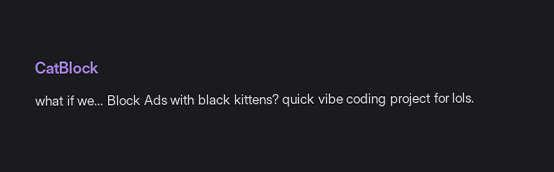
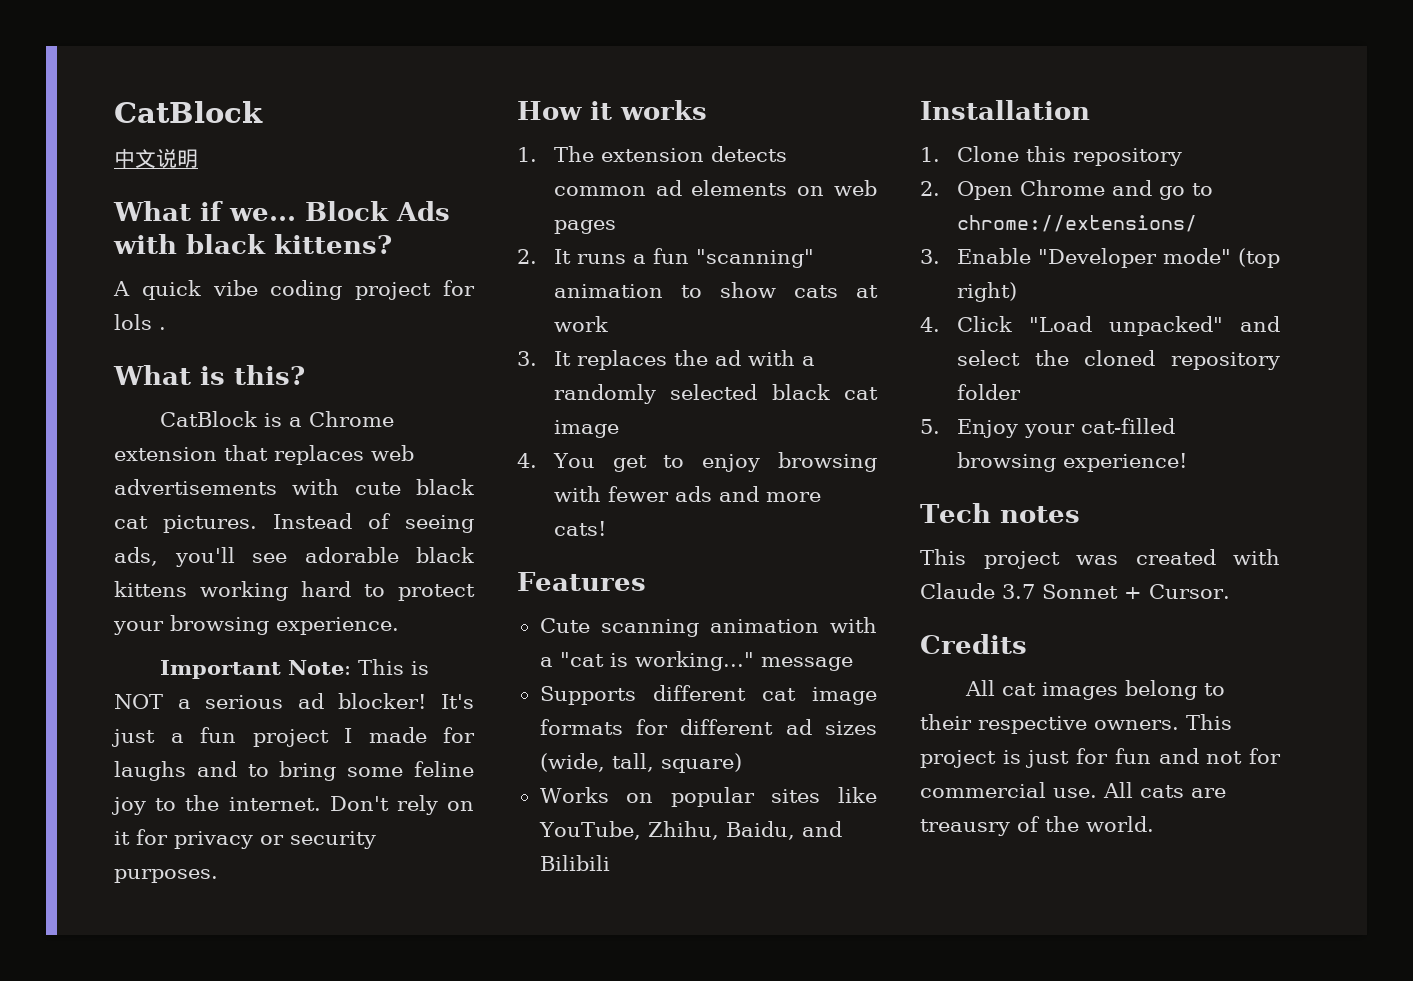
[35,95,64,106] what -> [114,148,198,169] [113,201,191,221] 中文说明 // What
(280, 99) none -> [113,281,130,296] // A
[452,92,476,103] lols. -> [114,314,166,330] [113,365,305,385] [159,411,394,427] [114,445,414,465] [114,479,474,495] [114,513,474,533] [114,547,474,567] [114,581,475,601] [113,615,399,635] [159,659,429,679] [114,693,474,709] [111,727,475,747] [114,761,475,781] [111,795,474,815] [114,829,376,849] [114,869,218,883] [517,100,707,120] [517,146,787,162] [553,180,877,196] [553,220,616,234] [517,248,814,268] [553,282,878,298] [553,316,608,332] [517,350,815,370] [553,384,878,404] [553,420,619,438] [517,452,877,472] [553,486,821,502] [553,521,606,536] [517,572,646,591] [539,617,877,637] [539,651,853,671] [539,685,877,705] [539,719,877,735] [539,753,742,773] [539,787,877,807] [538,821,842,840] [539,855,610,871] [920,100,1090,120] [920,146,1182,166] [920,180,1213,200] [956,215,1197,232] [920,248,1280,268] [956,282,1017,302] [920,316,1280,336] [956,350,1280,370] [956,384,1021,400] [920,418,1175,438] [956,452,1187,472] [920,503,1080,523] [920,549,1280,569] [920,583,1230,599] [920,634,1027,654] [964,680,1225,700] [920,714,1232,734] [920,748,1281,768] [920,782,1226,798] [920,816,1154,836] lols . // What is this? // CatBlock is a Chrome extension that replaces web advertisements with cute black cat pictures. Instead of seeing ads, you'll see adorable black kittens working hard to protect your browsing experience. // Important Note: This is NOT a serious ad blocker! It's just a fun project I made for laughs and to bring some feline joy to the internet. Don't rely on it for privacy or security purposes. // How it works // 1. The extension detects common ad elements on web pages // 2. It runs a fun "scanning" animation to show cats at work // 3. It replaces the ad with a randomly selected black cat image // 4. You get to enjoy browsing with fewer ads and more cats! // Features // Cute scanning animation with a "cat is working..." message // Supports different cat image formats for different ad sizes (wide, tall, square) // Works on popular sites like YouTube, Zhihu, Baidu, and Bilibili // Installation // 1. Clone this repository // 2. Open Chrome and go to chrome://extensions/ // 3. Enable "Developer mode" (top right) // 4. Click "Load unpacked" and select the cloned repository folder // 5. Enjoy your cat-filled browsing experience! // Tech notes // This project was created with Claude 3.7 Sonnet + Cursor. // Credits // All cat images belong to their respective owners. This project is just for fun and not for commercial use. All cats are treausry of the world.

